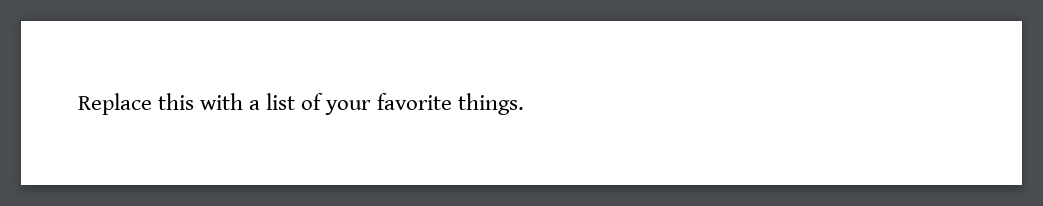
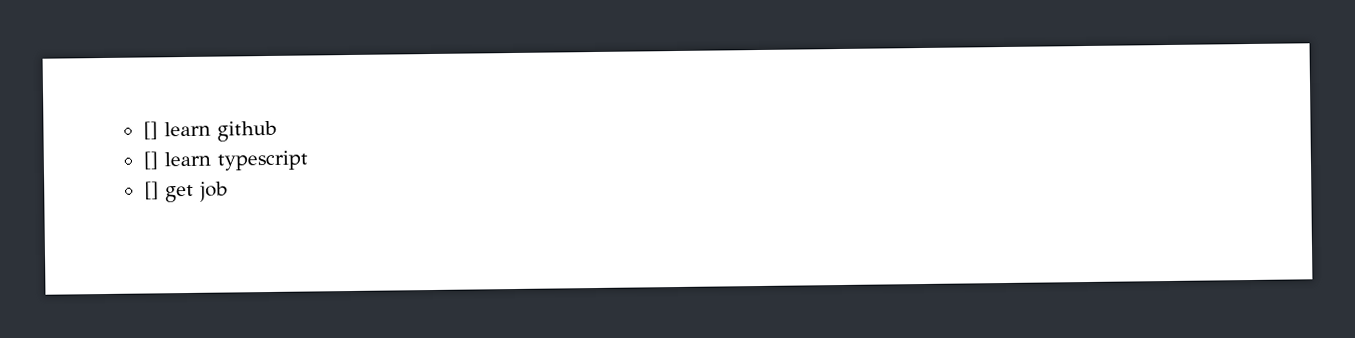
[78,93,524,115] Replace this with a list of your favorite things. -> [142,120,277,142] [142,150,308,171] [143,181,228,203] [] learn github // [] learn typescript // [] get job

